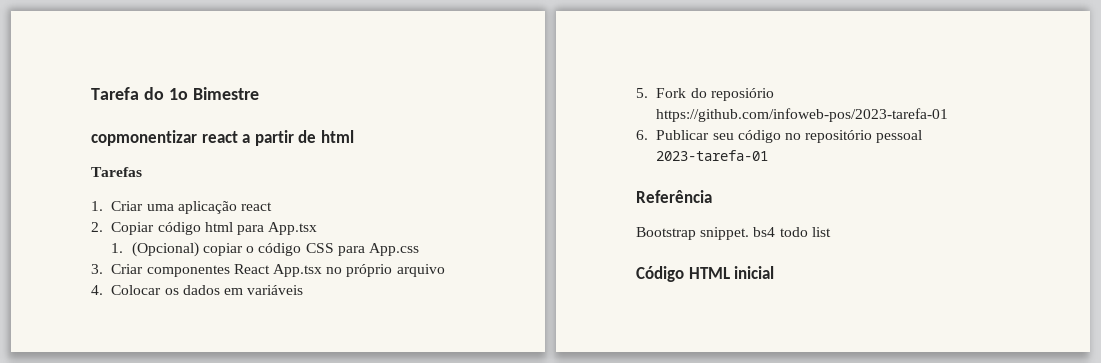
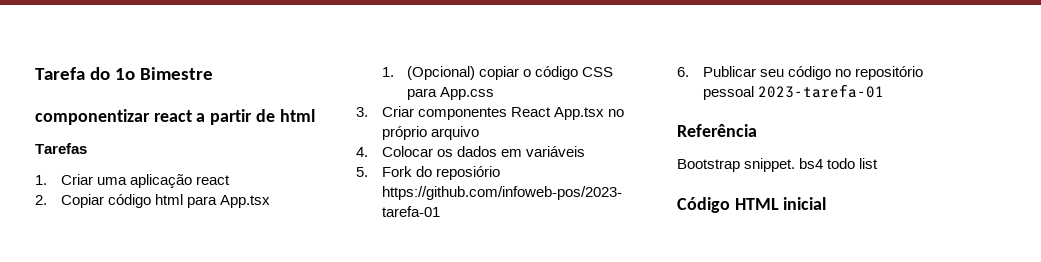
[91,130,197,146] copmonentizar -> [35,109,150,125] componentizar

